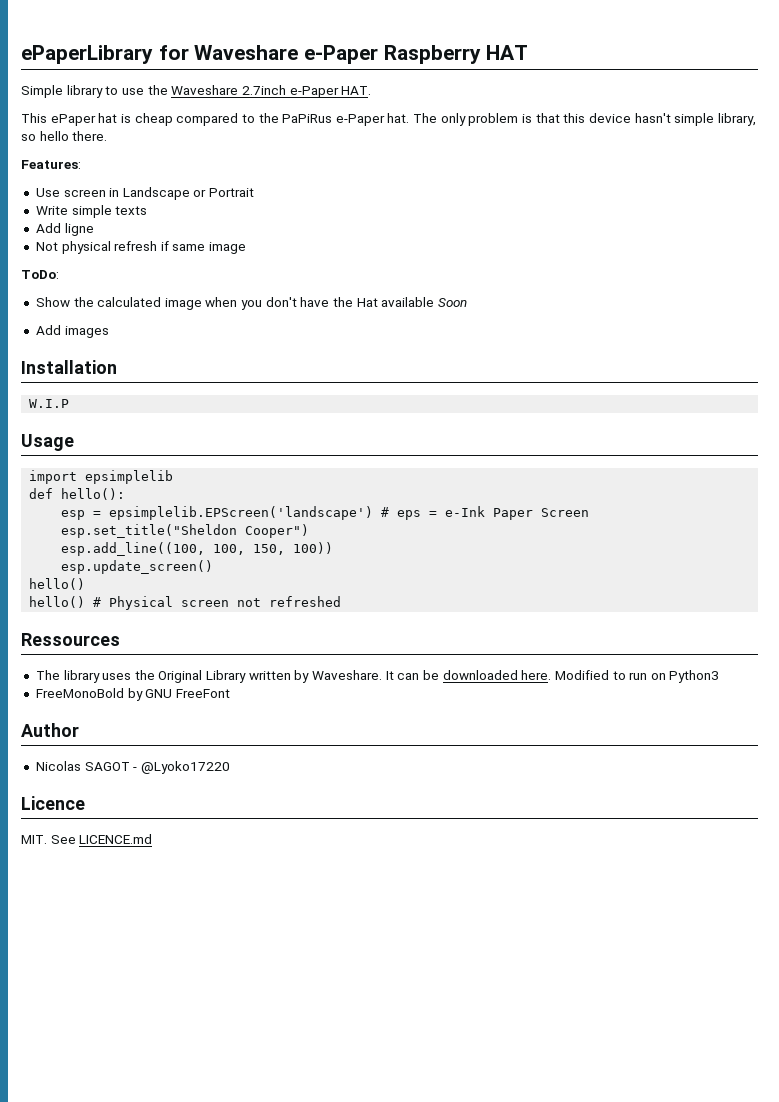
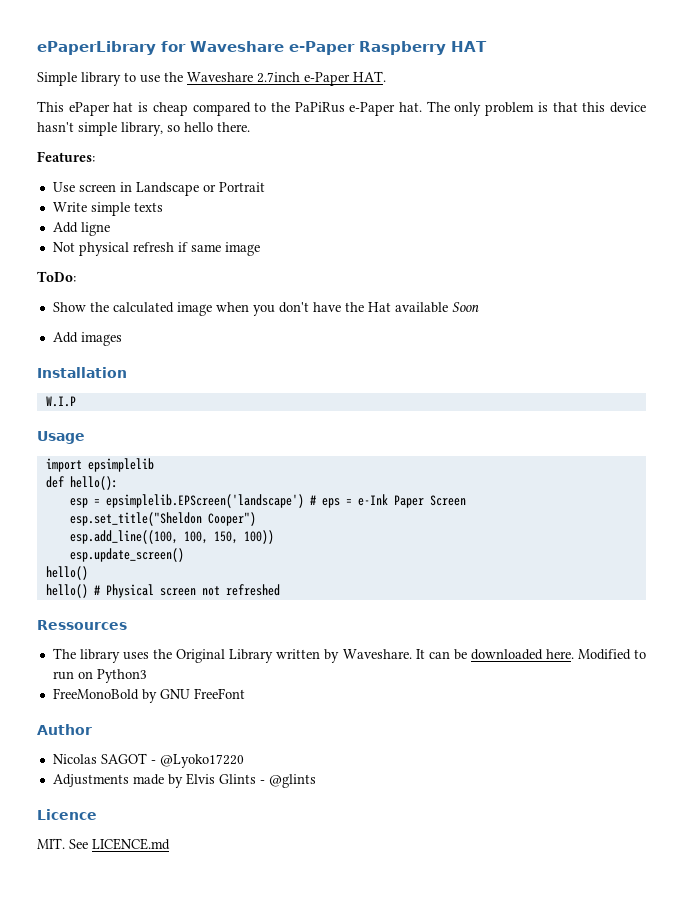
(230, 767) none -> [52,773,316,788] // Adjustments made by Elvis Glints - @glints

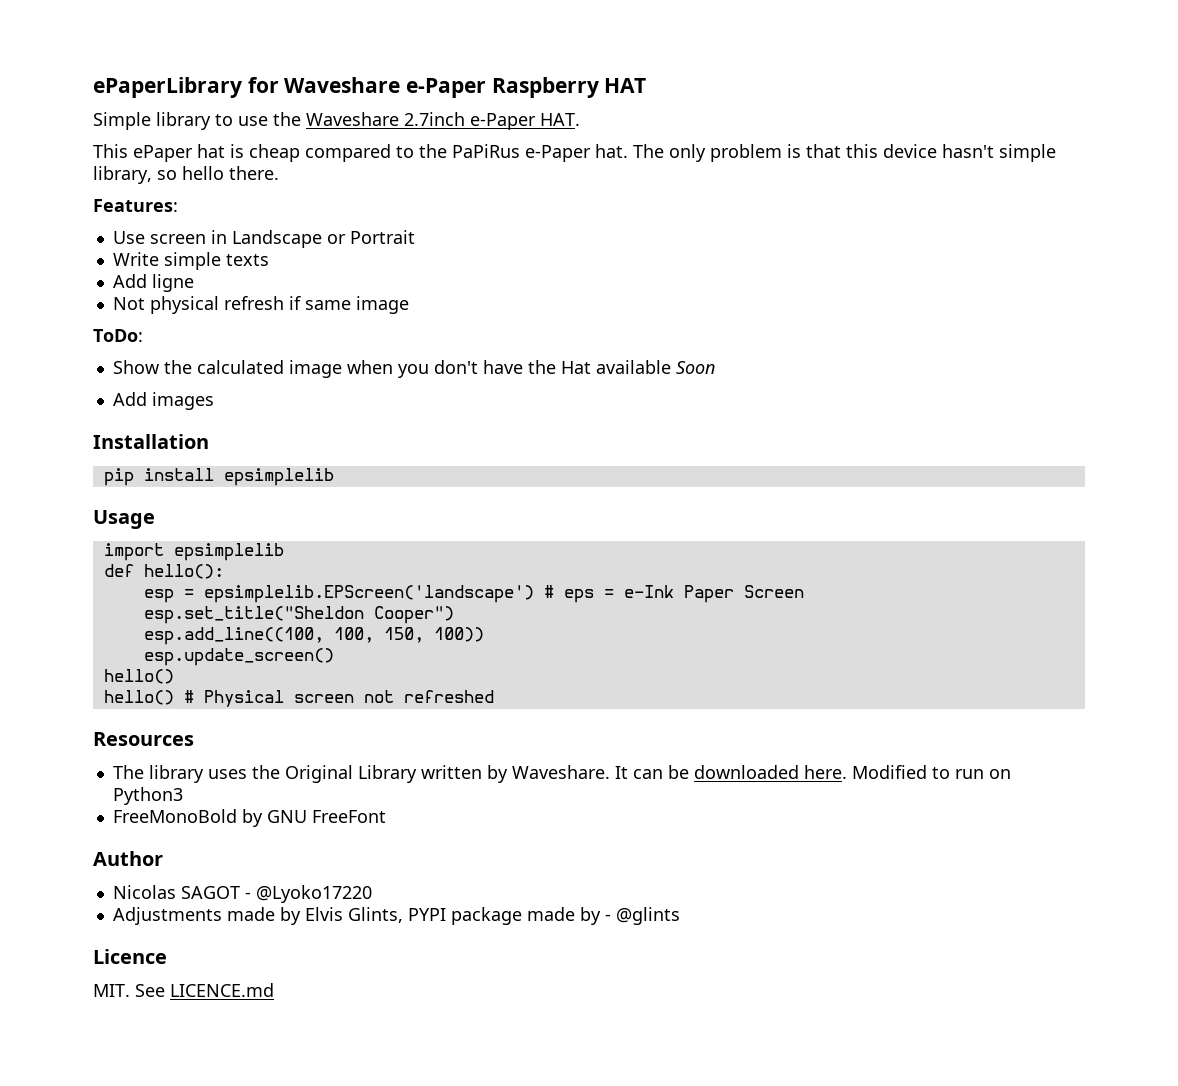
[45,396,76,407] W.I.P -> [103,468,334,486] pip install epsimplelib
[37,620,127,630] Ressources -> [93,732,194,746] Resources
[218,774,256,784] Glints -> [347,907,601,925] Glints, PYPI package made by

